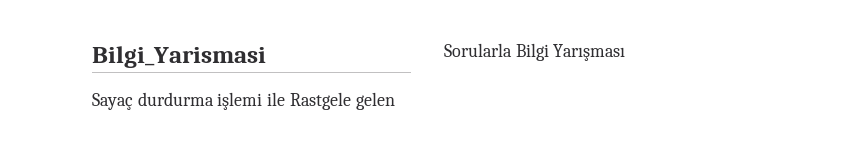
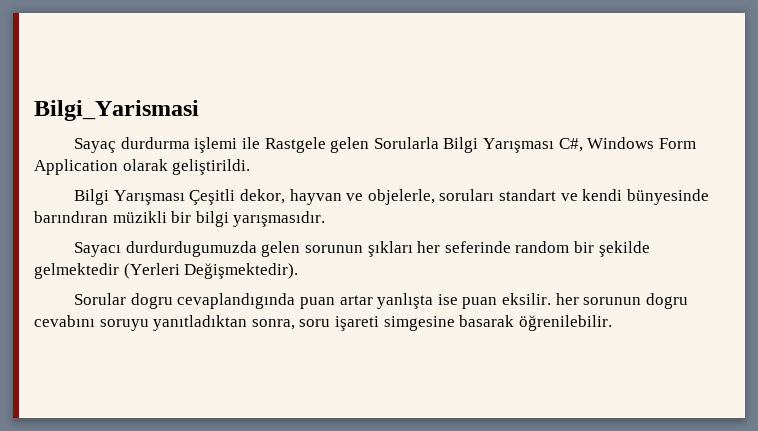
(626, 52) none -> [558,137,696,152] [34,159,251,175] [74,189,709,205] [34,211,326,227] [74,241,650,257] [34,263,299,279] [74,293,688,309] [34,315,612,331] C#, Windows Form Application olarak geliştirildi. // Bilgi Yarışması Çeşitli dekor, hayvan ve objelerle, soruları standart ve kendi bünyesinde barındıran müzikli bir bilgi yarışmasıdır. // Sayacı durdurdugumuzda gelen sorunun şıkları her seferinde random bir şekilde gelmektedir (Yerleri Değişmektedir). // Sorular dogru cevaplandıgında puan artar yanlışta ise puan eksilir. her sorunun dogru cevabını soruyu yanıtladıktan sonra, soru işareti simgesine basarak öğrenilebilir.

